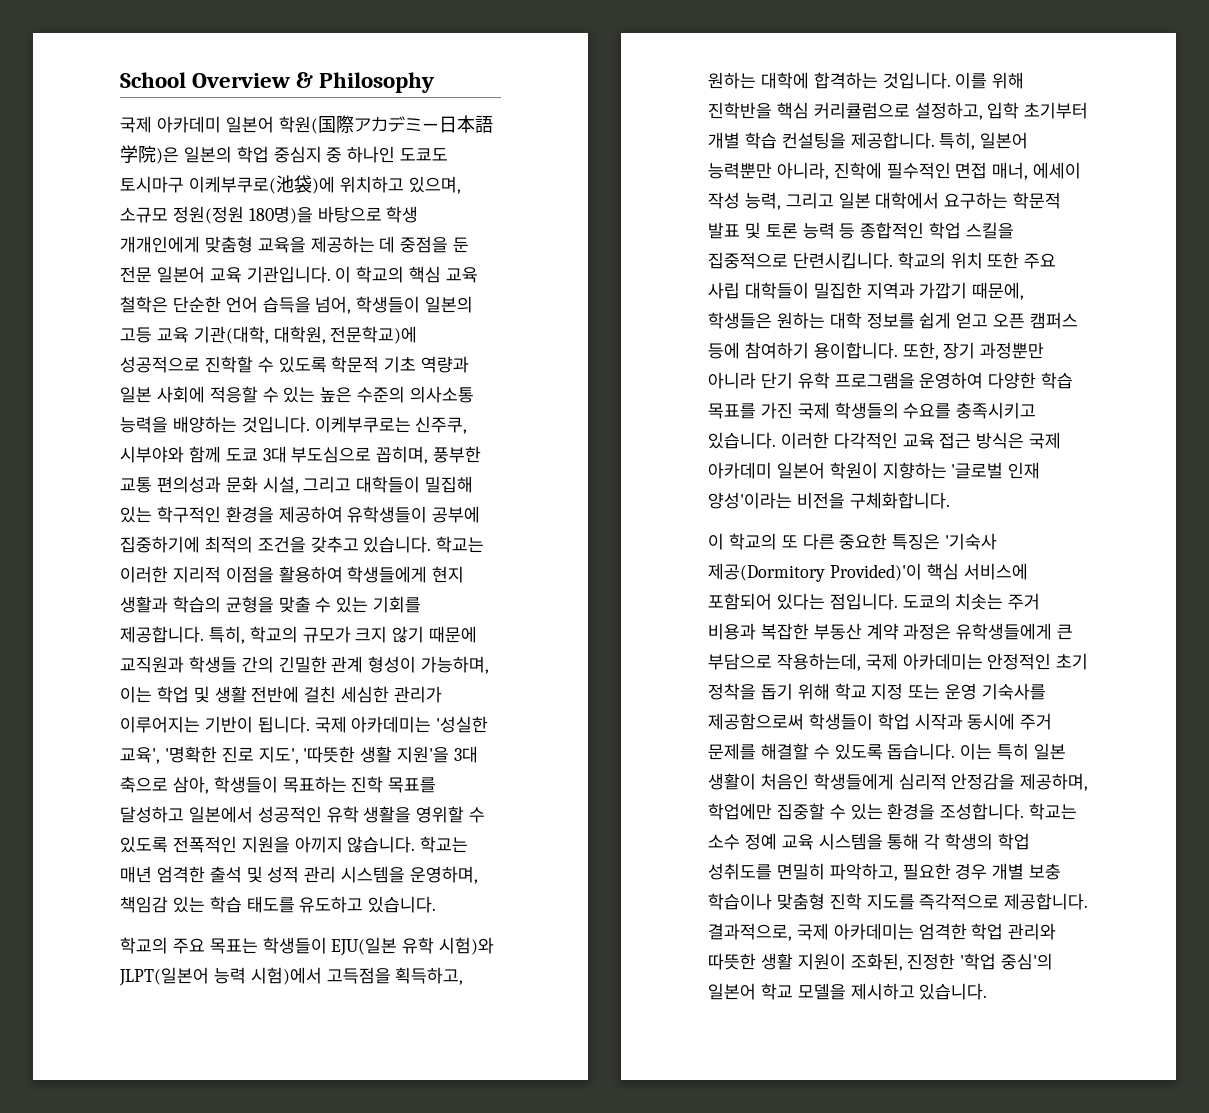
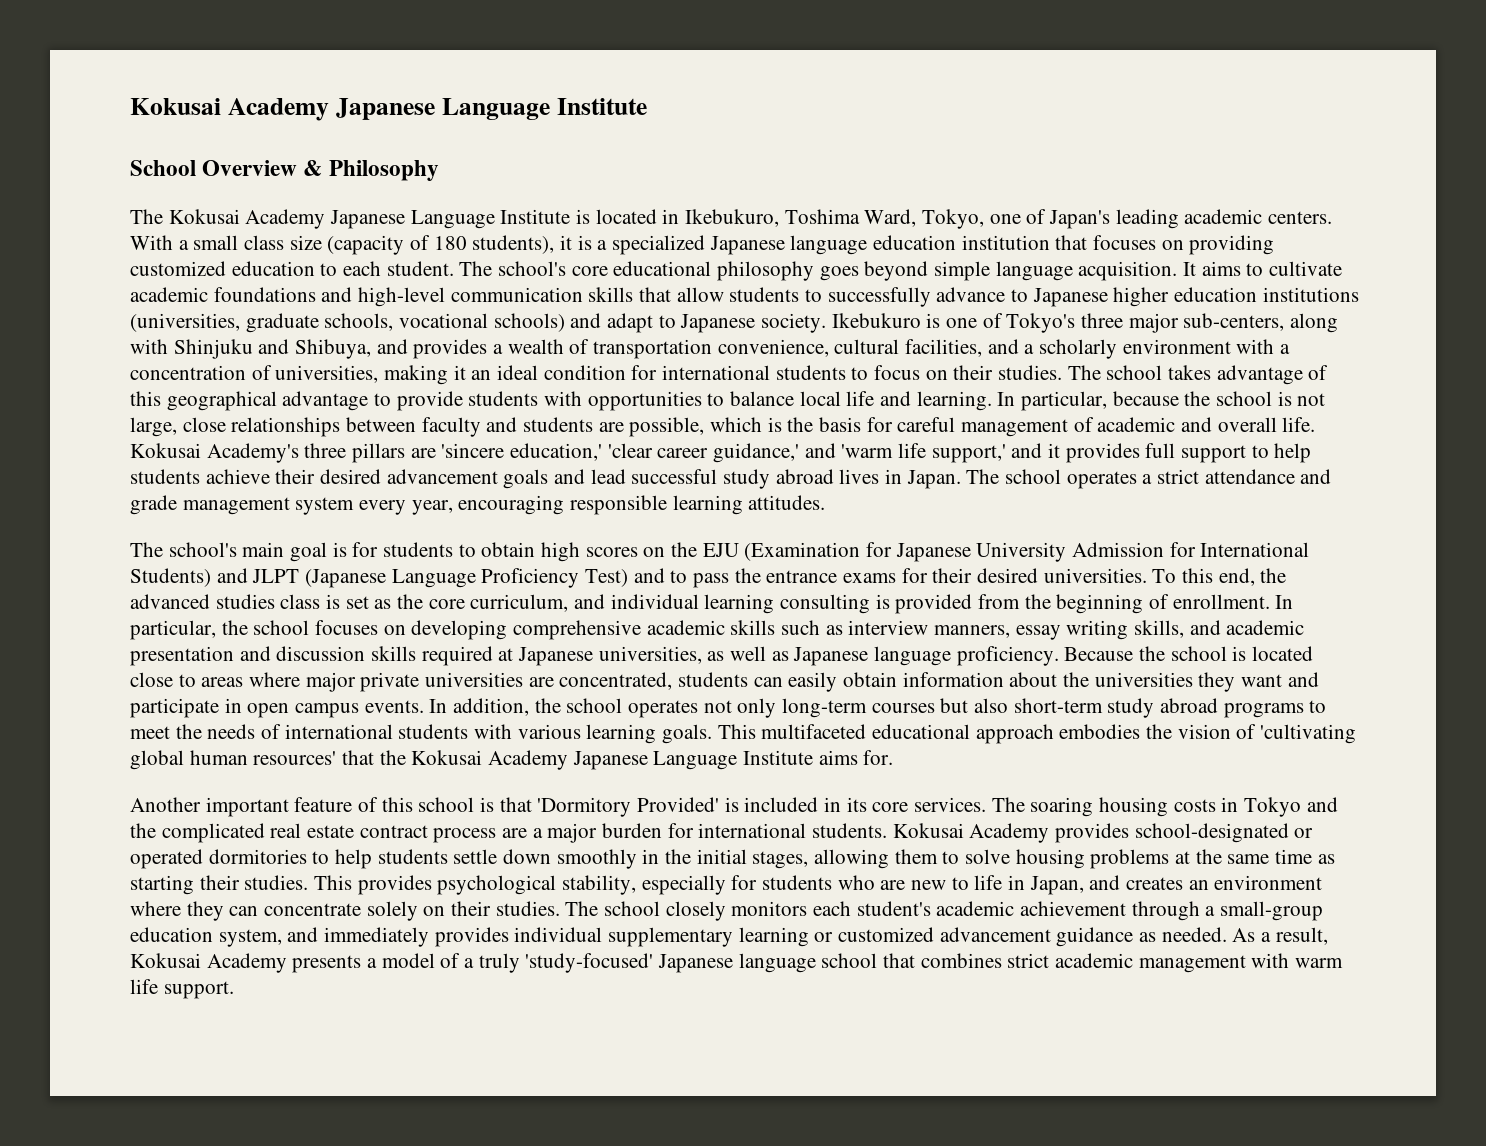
(120, 80) none -> [130,98,647,121] Kokusai Academy Japanese Language Institute //
[120,115,493,134] [120,145,449,164] [120,175,461,194] [120,206,419,224] [120,236,470,253] [120,266,479,283] [120,296,474,314] [120,326,418,344] [120,356,470,373] [120,386,475,403] [120,416,468,434] [120,446,482,464] [120,476,474,494] [120,506,481,523] [120,536,485,553] [120,566,465,583] [120,596,422,613] [120,626,478,644] [120,656,490,674] [120,686,443,703] [120,716,489,733] [120,746,479,764] [120,776,437,794] [120,806,486,823] [120,836,469,853] [120,866,479,884] [120,896,437,913] [120,937,495,956] [119,967,464,986] [708,72,1025,89] [708,102,1089,120] [708,132,1029,150] [708,162,1082,180] [708,192,1062,210] [708,222,1015,239] [708,252,1057,269] [708,282,1025,300] [708,312,1079,329] [708,342,1045,360] [708,372,1074,389] [708,402,1037,419] [708,432,1062,449] [708,462,1041,479] [708,492,950,509] [708,533,998,550] [708,563,1028,582] [708,593,1041,610] [708,623,1074,640] [708,653,1089,671] [708,683,1047,700] [708,713,1053,730] [708,743,1067,760] [708,773,1089,791] [708,803,1078,820] [708,833,1031,850] [708,863,1062,881] [708,893,1089,910] [708,923,1057,941] [708,953,1054,971] [708,983,988,1000] 국제 아카데미 일본어 학원(国際アカデミー日本語学院)은 일본의 학업 중심지 중 하나인 도쿄도 토시마구 이케부쿠로(池袋)에 위치하고 있으며, 소규모 정원(정원 180명)을 바탕으로 학생 개개인에게 맞춤형 교육을 제공하는 데 중점을 둔 전문 일본어 교육 기관입니다. 이 학교의 핵심 교육 철학은 단순한 언어 습득을 넘어, 학생들이 일본의 고등 교육 기관(대학, 대학원, 전문학교)에 성공적으로 진학할 수 있도록 학문적 기초 역량과 일본 사회에 적응할 수 있는 높은 수준의 의사소통 능력을 배양하는 것입니다. 이케부쿠로는 신주쿠, 시부야와 함께 도쿄 3대 부도심으로 꼽히며, 풍부한 교통 편의성과 문화 시설, 그리고 대학들이 밀집해 있는 학구적인 환경을 제공하여 유학생들이 공부에 집중하기에 최적의 조건을 갖추고 있습니다. 학교는 이러한 지리적 이점을 활용하여 학생들에게 현지 생활과 학습의 균형을 맞출 수 있는 기회를 제공합니다. 특히, 학교의 규모가 크지 않기 때문에 교직원과 학생들 간의 긴밀한 관계 형성이 가능하며, 이는 학업 및 생활 전반에 걸친 세심한 관리가 이루어지는 기반이 됩니다. 국제 아카데미는 '성실한 교육', '명확한 진로 지도', '따뜻한 생활 지원'을 3대 축으로 삼아, 학생들이 목표하는 진학 목표를 달성하고 일본에서 성공적인 유학 생활을 영위할 수 있도록 전폭적인 지원을 아끼지 않습니다. 학교는 매년 엄격한 출석 및 성적 관리 시스템을 운영하며, 책임감 있는 학습 태도를 유도하고 있습니다. // 학교의 주요 목표는 학생들이 EJU(일본 유학 시험)와 JLPT(일본어 능력 시험)에서 고득점을 획득하고, 원하는 대학에 합격하는 것입니다. 이를 위해 진학반을 핵심 커리큘럼으로 설정하고, 입학 초기부터 개별 학습 컨설팅을 제공합니다. 특히, 일본어 능력뿐만 아니라, 진학에 필수적인 면접 매너, 에세이 작성 능력, 그리고 일본 대학에서 요구하는 학문적 발표 및 토론 능력 등 종합적인 학업 스킬을 집중적으로 단련시킵니다. 학교의 위치 또한 주요 사립 대학들이 밀집한 지역과 가깝기 때문에, 학생들은 원하는 대학 정보를 쉽게 얻고 오픈 캠퍼스 등에 참여하기 용이합니다. 또한, 장기 과정뿐만 아니라 단기 유학 프로그램을 운영하여 다양한 학습 목표를 가진 국제 학생들의 수요를 충족시키고 있습니다. 이러한 다각적인 교육 접근 방식은 국제 아카데미 일본어 학원이 지향하는 '글로벌 인재 양성'이라는 비전을 구체화합니다. // 이 학교의 또 다른 중요한 특징은 '기숙사 제공(Dormitory Provided)'이 핵심 서비스에 포함되어 있다는 점입니다. 도쿄의 치솟는 주거 비용과 복잡한 부동산 계약 과정은 유학생들에게 큰 부담으로 작용하는데, 국제 아카데미는 안정적인 초기 정착을 돕기 위해 학교 지정 또는 운영 기숙사를 제공함으로써 학생들이 학업 시작과 동시에 주거 문제를 해결할 수 있도록 돕습니다. 이는 특히 일본 생활이 처음인 학생들에게 심리적 안정감을 제공하며, 학업에만 집중할 수 있는 환경을 조성합니다. 학교는 소수 정예 교육 시스템을 통해 각 학생의 학업 성취도를 면밀히 파악하고, 필요한 경우 개별 보충 학습이나 맞춤형 진학 지도를 즉각적으로 제공합니다. 결과적으로, 국제 아카데미는 엄격한 학업 관리와 따뜻한 생활 지원이 조화된, 진정한 '학업 중심'의 일본어 학교 모델을 제시하고 있습니다. -> [130,209,1333,229] [130,235,1275,255] [130,261,1343,281] [130,287,1359,307] [130,313,1339,333] [130,339,1291,359] [130,365,1329,385] [130,391,1326,411] [130,417,1316,437] [130,443,1312,463] [130,469,1332,489] [130,495,826,515] [130,542,1310,562] [130,568,1287,588] [130,594,1294,614] [130,620,1305,640] [130,646,1314,666] [130,672,1319,692] [130,698,1327,718] [130,724,1357,744] [130,750,894,770] [130,797,1338,817] [130,823,1314,843] [130,849,1335,869] [130,875,1323,895] [130,901,1324,921] [130,927,1328,947] [130,953,1344,973] [130,979,234,999] The Kokusai Academy Japanese Language Institute is located in Ikebukuro, Toshima Ward, Tokyo, one of Japan's leading academic centers. With a small class size (capacity of 180 students), it is a specialized Japanese language education institution that focuses on providing customized education to each student. The school's core educational philosophy goes beyond simple language acquisition. It aims to cultivate academic foundations and high-level communication skills that allow students to successfully advance to Japanese higher education institutions (universities, graduate schools, vocational schools) and adapt to Japanese society. Ikebukuro is one of Tokyo's three major sub-centers, along with Shinjuku and Shibuya, and provides a wealth of transportation convenience, cultural facilities, and a scholarly environment with a concentration of universities, making it an ideal condition for international students to focus on their studies. The school takes advantage of this geographical advantage to provide students with opportunities to balance local life and learning. In particular, because the school is not large, close relationships between faculty and students are possible, which is the basis for careful management of academic and overall life. Kokusai Academy's three pillars are 'sincere education,' 'clear career guidance,' and 'warm life support,' and it provides full support to help students achieve their desired advancement goals and lead successful study abroad lives in Japan. The school operates a strict attendance and grade management system every year, encouraging responsible learning attitudes. // The school's main goal is for students to obtain high scores on the EJU (Examination for Japanese University Admission for International Students) and JLPT (Japanese Language Proficiency Test) and to pass the entrance exams for their desired universities. To this end, the advanced studies class is set as the core curriculum, and individual learning consulting is provided from the beginning of enrollment. In particular, the school focuses on developing comprehensive academic skills such as interview manners, essay writing skills, and academic presentation and discussion skills required at Japanese universities, as well as Japanese language proficiency. Because the school is located close to areas where major private universities are concentrated, students can easily obtain information about the universities they want and participate in open campus events. In addition, the school operates not only long-term courses but also short-term study abroad programs to meet the needs of international students with various learning goals. This multifaceted educational approach embodies the vision of 'cultivating global human resources' that the Kokusai Academy Japanese Language Institute aims for. // Another important feature of this school is that 'Dormitory Provided' is included in its core services. The soaring housing costs in Tokyo and the complicated real estate contract process are a major burden for international students. Kokusai Academy provides school-designated or operated dormitories to help students settle down smoothly in the initial stages, allowing them to solve housing problems at the same time as starting their studies. This provides psychological stability, especially for students who are new to life in Japan, and creates an environment where they can concentrate solely on their studies. The school closely monitors each student's academic achievement through a small-group education system, and immediately provides individual supplementary learning or customized advancement guidance as needed. As a result, Kokusai Academy presents a model of a truly 'study-focused' Japanese language school that combines strict academic management with warm life support.

